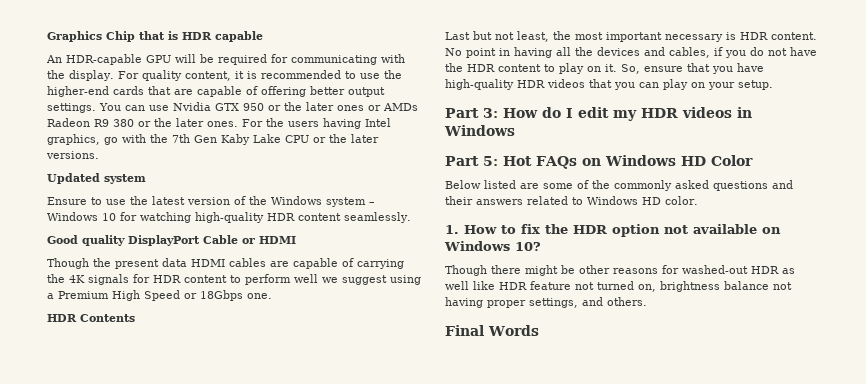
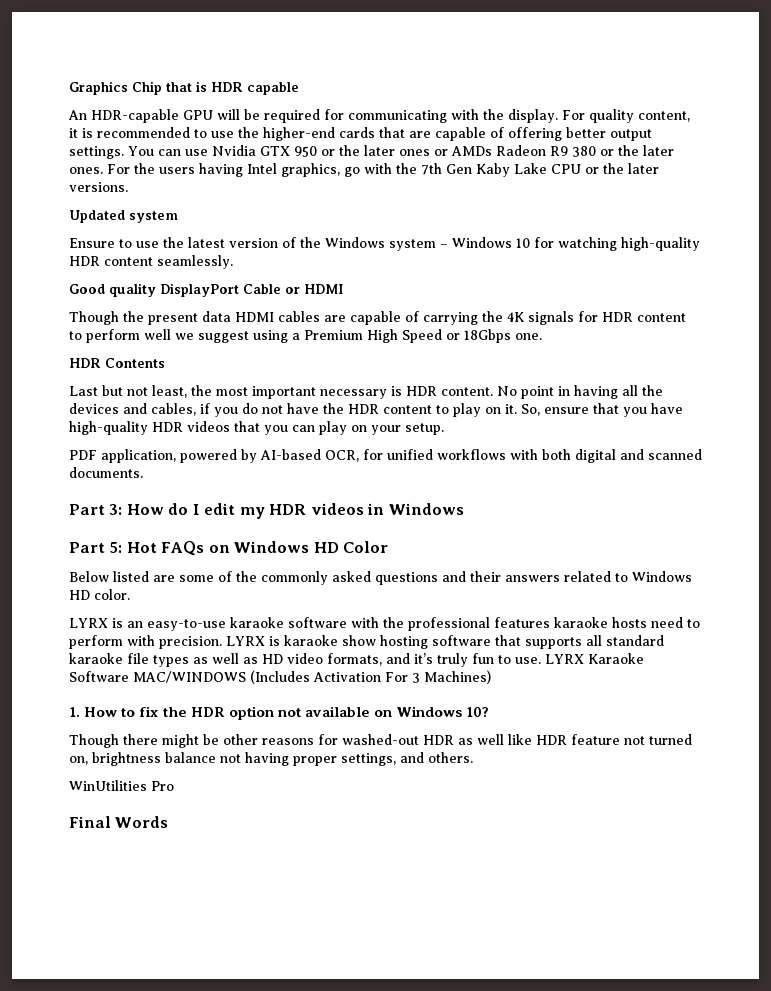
(773, 85) none -> [69,449,702,463] [69,467,143,478] // PDF application, powered by AI-based OCR, for unified workflows with both digital and scanned documents.
(698, 200) none -> [69,617,700,631] [69,635,664,649] [69,653,644,667] [69,670,491,684] // LYRX is an easy-to-use karaoke software with the professional features karaoke hosts need to perform with precision. LYRX is karaoke show hosting software that supports all standard karaoke file types as well as HD video formats, and it’s truly fun to use. LYRX Karaoke Software MAC/WINDOWS (Includes Activation For 3 Machines)
(647, 301) none -> [69,780,174,791] // WinUtilities Pro

